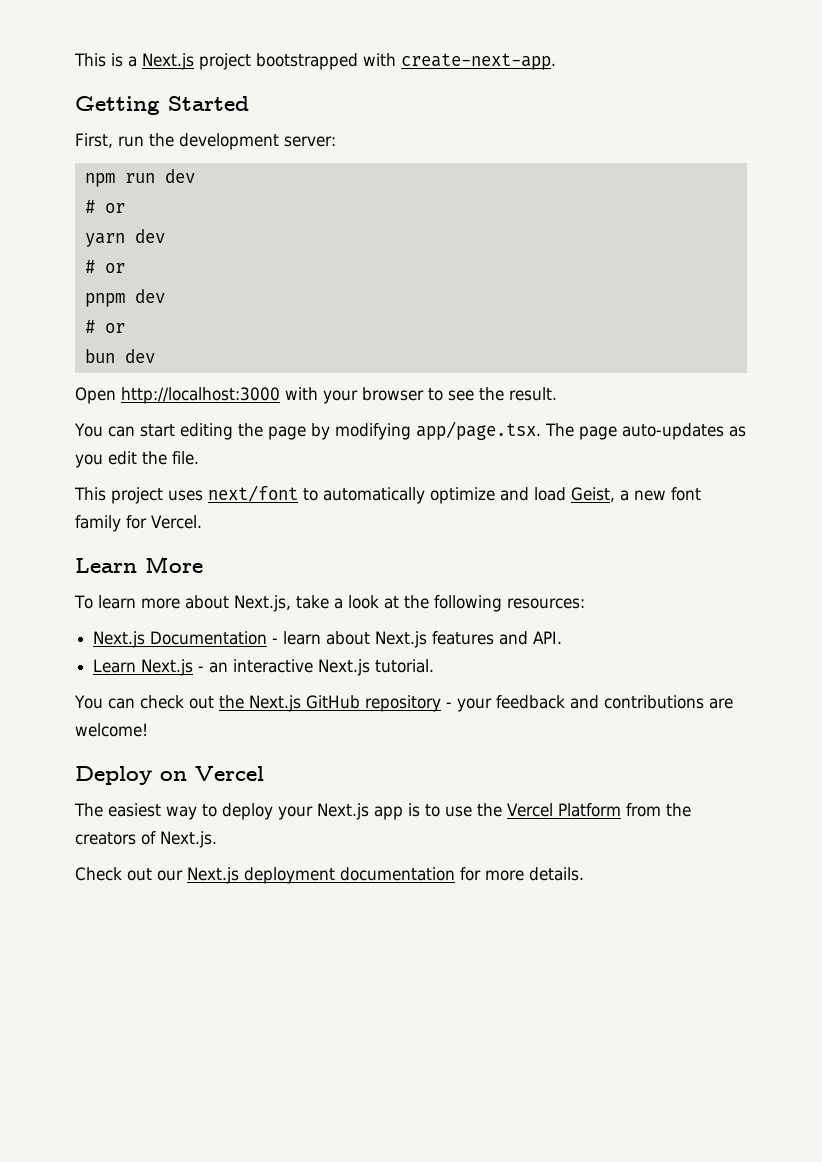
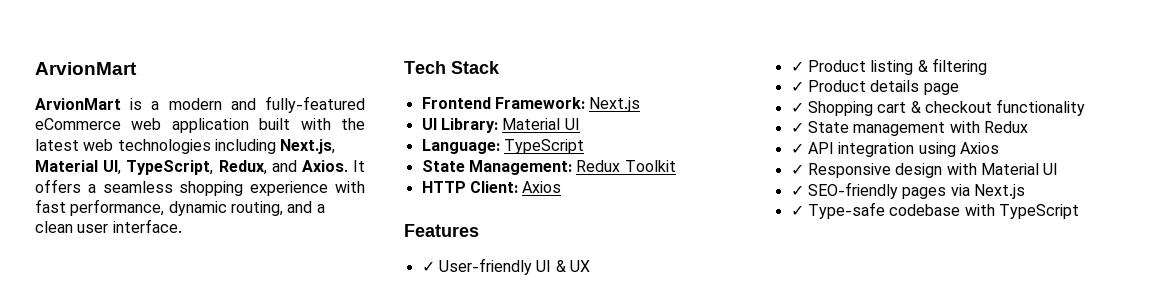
[74,53,556,70] [75,96,249,115] [75,133,336,150] [84,169,195,187] [84,200,125,213] [84,229,165,247] [84,260,125,273] [84,289,165,307] [84,320,125,333] [84,349,155,363] [75,387,557,404] [74,421,746,440] [75,451,199,468] [74,485,701,504] [75,515,202,532] [75,556,203,573] [74,595,585,612] [93,631,563,648] [93,659,435,676] [74,695,733,712] [75,723,148,737] [75,766,264,785] [74,803,691,820] [75,831,217,848] [75,867,584,884] This is a Next.js project bootstrapped with create-next-app. // Getting Started // First, run the development server: // npm run dev // # or // yarn dev // # or // pnpm dev // # or // bun dev // Open http://localhost:3000 with your browser to see the result. // You can start editing the page by modifying app/page.tsx. The page auto-updates as you edit the file. // This project uses next/font to automatically optimize and load Geist, a new font family for Vercel. // Learn More // To learn more about Next.js, take a look at the following resources: // Next.js Documentation - learn about Next.js features and API. // Learn Next.js - an interactive Next.js tutorial. // You can check out the Next.js GitHub repository - your feedback and contributions are welcome! // Deploy on Vercel // The easiest way to deploy your Next.js app is to use the Vercel Platform from the creators of Next.js. // Check out our Next.js deployment documentation for more details. -> [35,62,137,75] [35,96,365,113] [35,118,365,133] [35,139,336,154] [35,160,365,175] [35,179,366,196] [35,199,325,216] [35,219,182,233] [404,61,500,74] [421,97,641,112] [421,118,580,133] [421,139,584,154] [421,160,676,175] [421,181,562,193] [404,224,479,237] [421,258,590,275] [790,58,987,75] [790,80,959,95] [790,99,1086,116] [790,121,1028,136] [790,142,999,157] [790,163,1059,178] [790,182,1025,199] [790,202,1079,219] ArvionMart // ArvionMart is a modern and fully-featured eCommerce web application built with the latest web technologies including Next.js, Material UI, TypeScript, Redux, and Axios. It offers a seamless shopping experience with fast performance, dynamic routing, and a clean user interface. // Tech Stack // Frontend Framework: Next.js // UI Library: Material UI // Language: TypeScript // State Management: Redux Toolkit // HTTP Client: Axios // Features // ✓ User-friendly UI & UX // ✓ Product listing & filtering // ✓ Product details page // ✓ Shopping cart & checkout functionality // ✓ State management with Redux // ✓ API integration using Axios // ✓ Responsive design with Material UI // ✓ SEO-friendly pages via Next.js // ✓ Type-safe codebase with TypeScript

